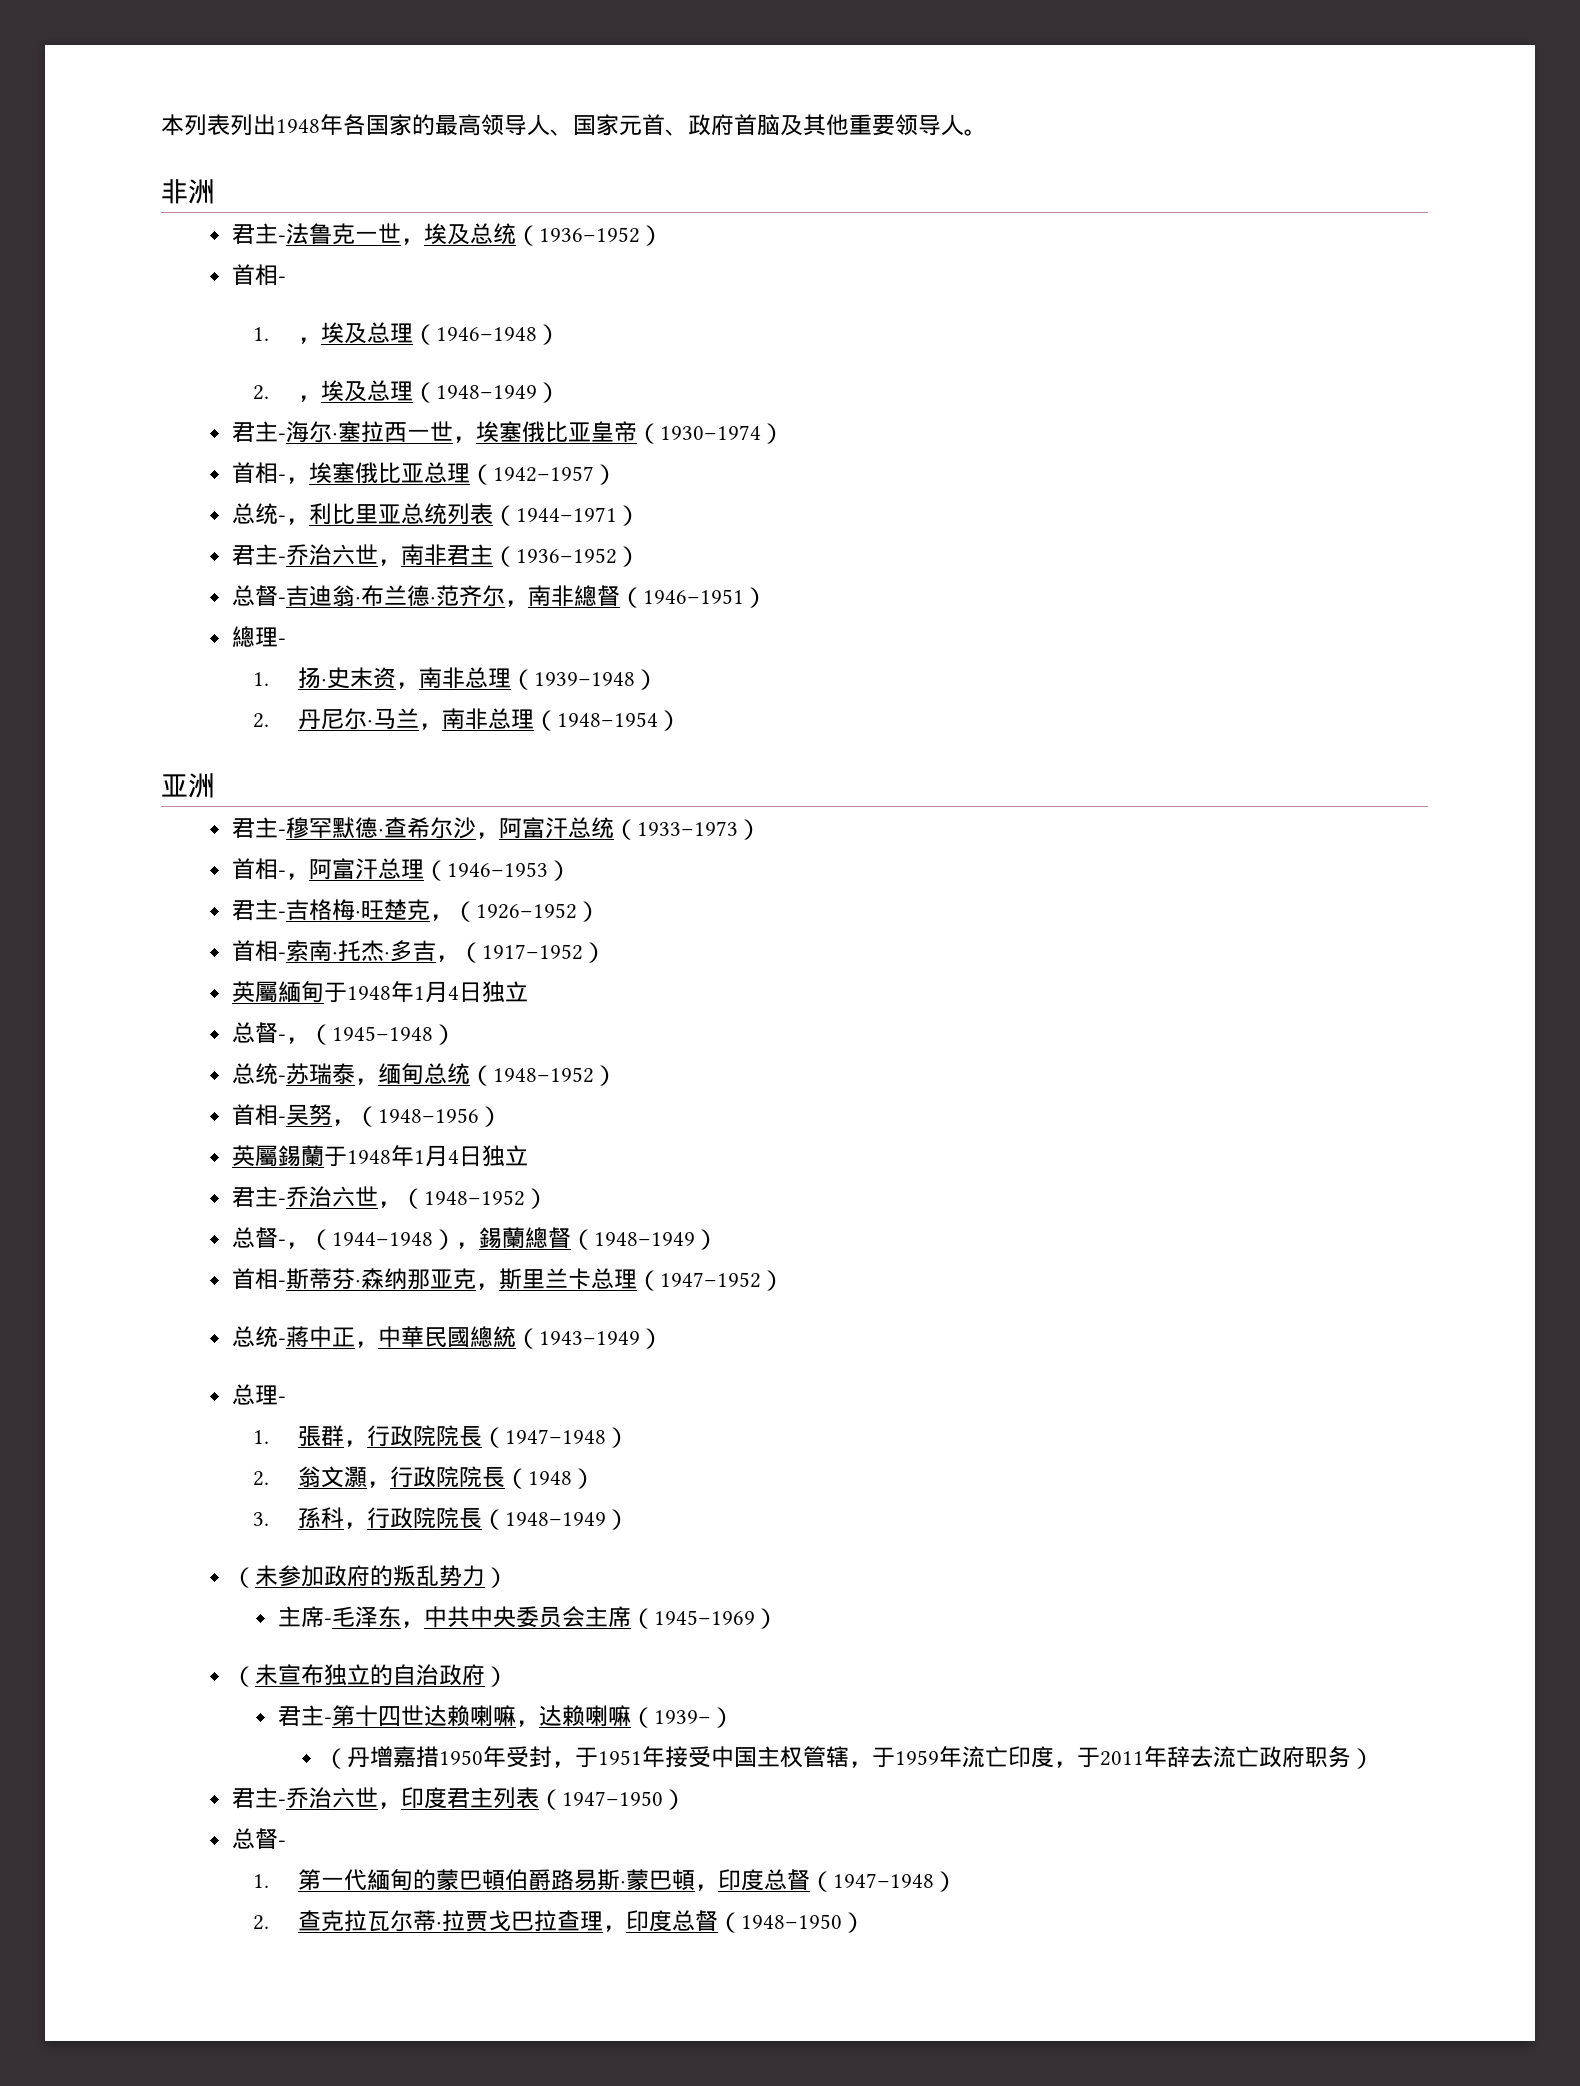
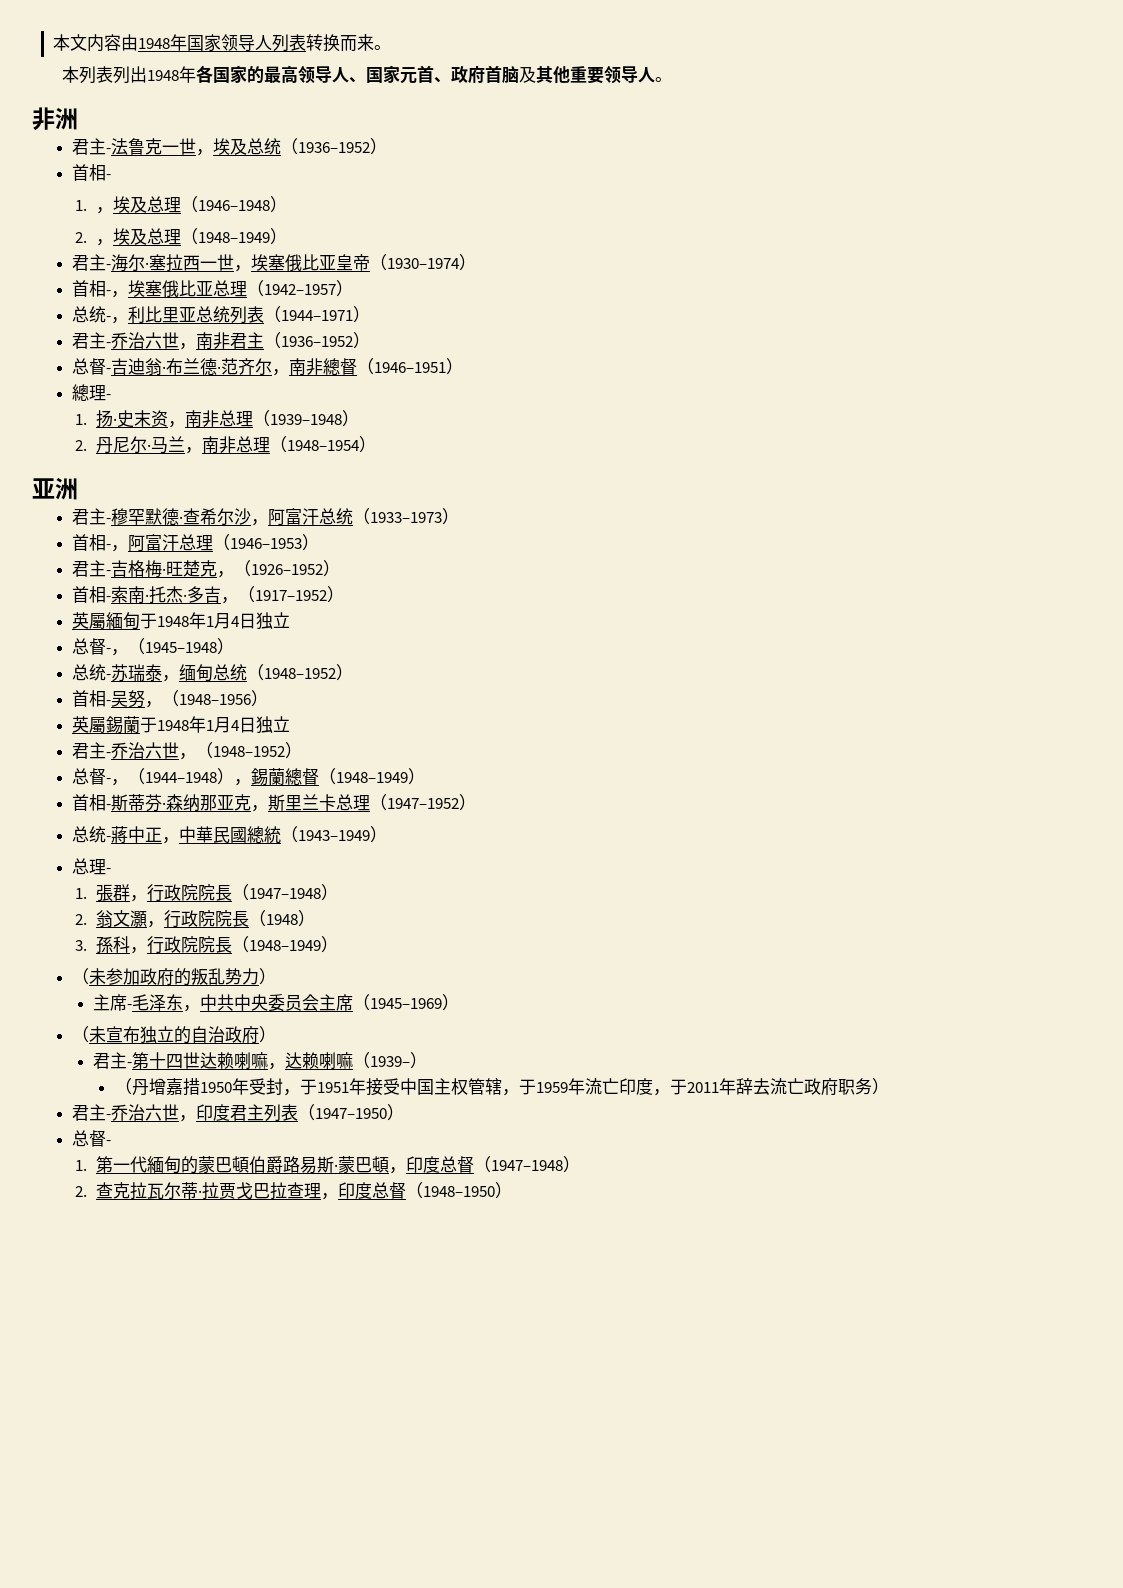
[161,114,184,136] 本 -> [53,34,392,52] [62,66,80,83] 本文内容由1948年国家领导人列表转换而来。 // 本

